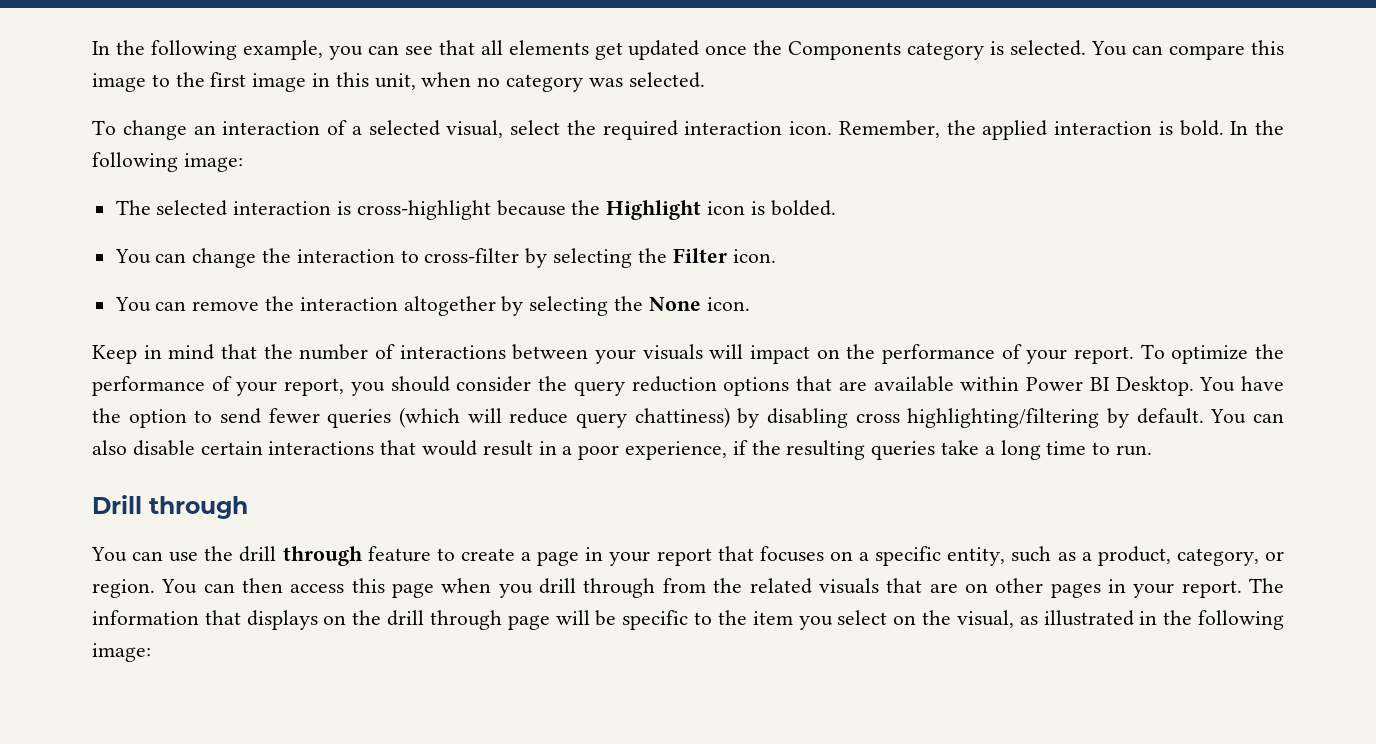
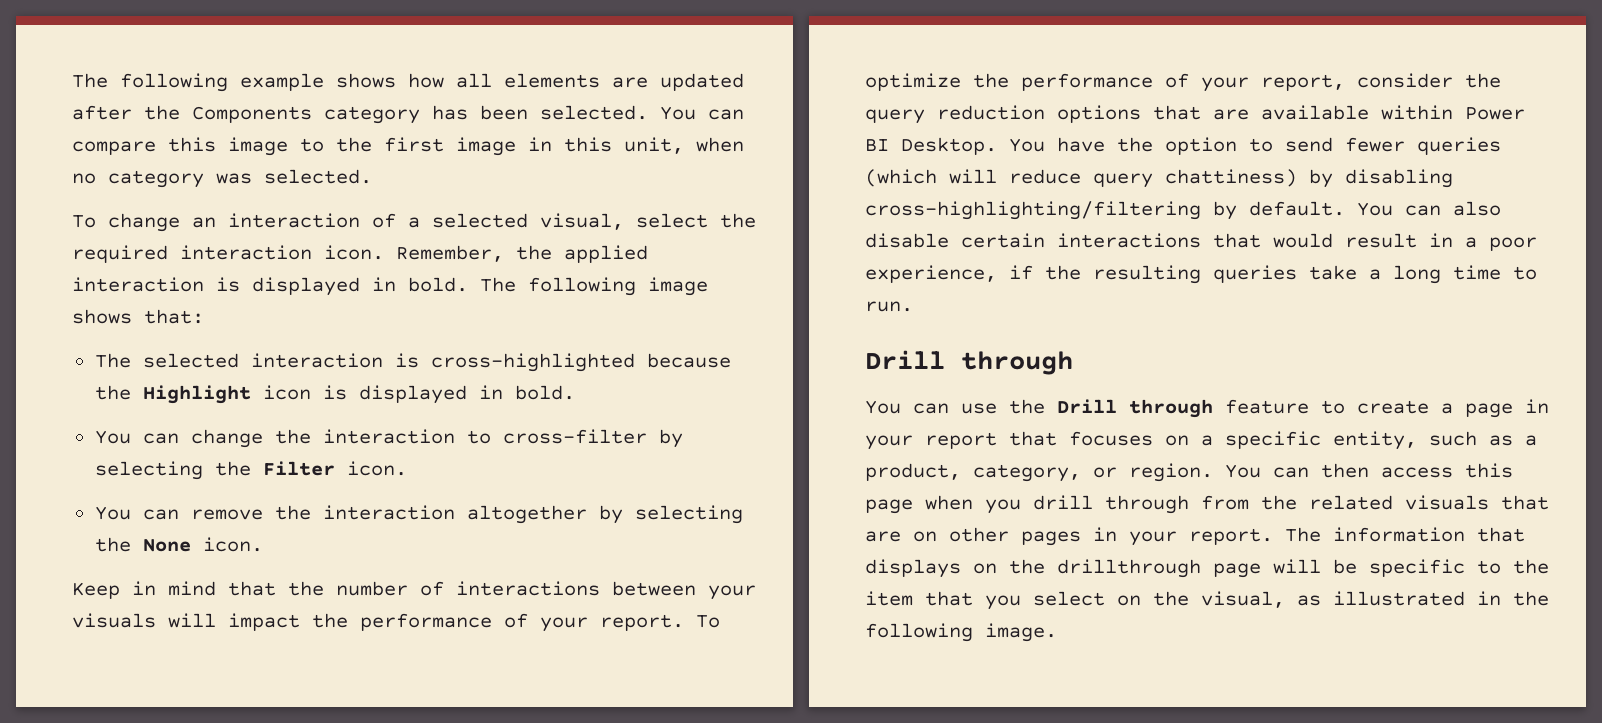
[92,40,748,60] In the following example, you can see that all elements get updated once -> [72,73,744,92] [72,105,132,120] The following example shows how all elements are updated after
[990,41,1005,55] is -> [432,105,528,120] has been
[1179,120,1284,136] [92,152,243,172] bold. In the following image: -> [252,277,708,296] [72,309,204,324] displayed in bold. The following image shows that:
[356,200,491,220] cross-highlight -> [430,353,635,372] cross-highlighted
[770,200,836,216] bolded. -> [358,385,575,404] displayed in bold.
[816,349,840,359] on -> (300, 622) none
[350,376,450,396] you should -> (1345, 82) none
[855,408,1100,428] cross highlighting/filtering -> [865,201,1201,220] cross-highlighting/filtering
[239,546,277,562] drill -> [1057,399,1117,413] Drill
[387,610,502,630] drill through -> [1057,559,1201,578] drillthrough
(793, 618) none -> [925,591,973,606] that
[92,643,151,662] image: -> [985,623,1057,642] image.

